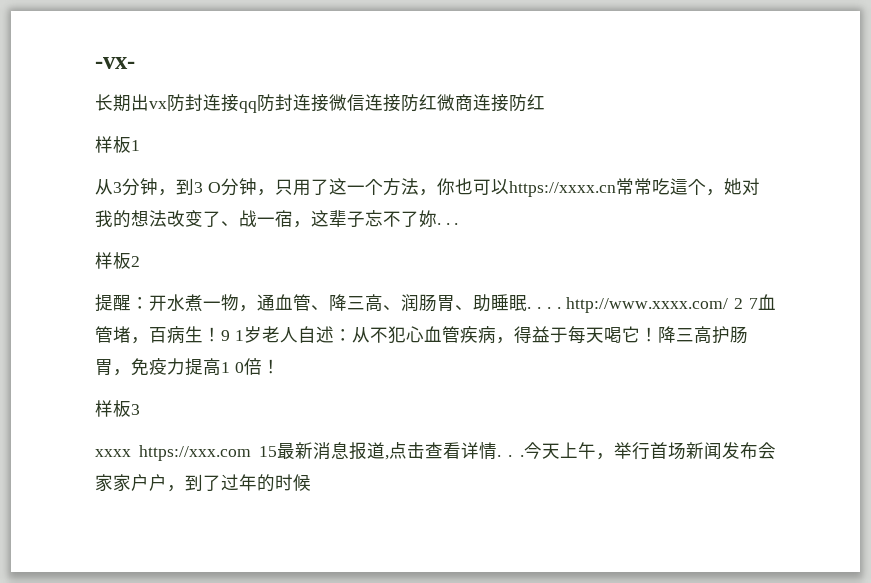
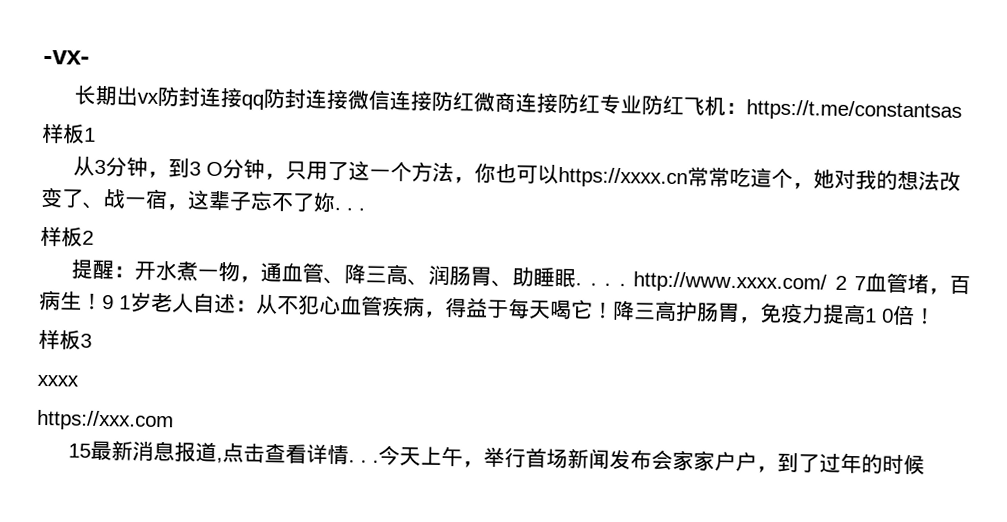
(545, 102) none -> [599,94,963,122] 专业防红飞机：https://t.me/constantsas
(131, 453) none -> (79, 380) //
(251, 453) none -> (174, 420) //

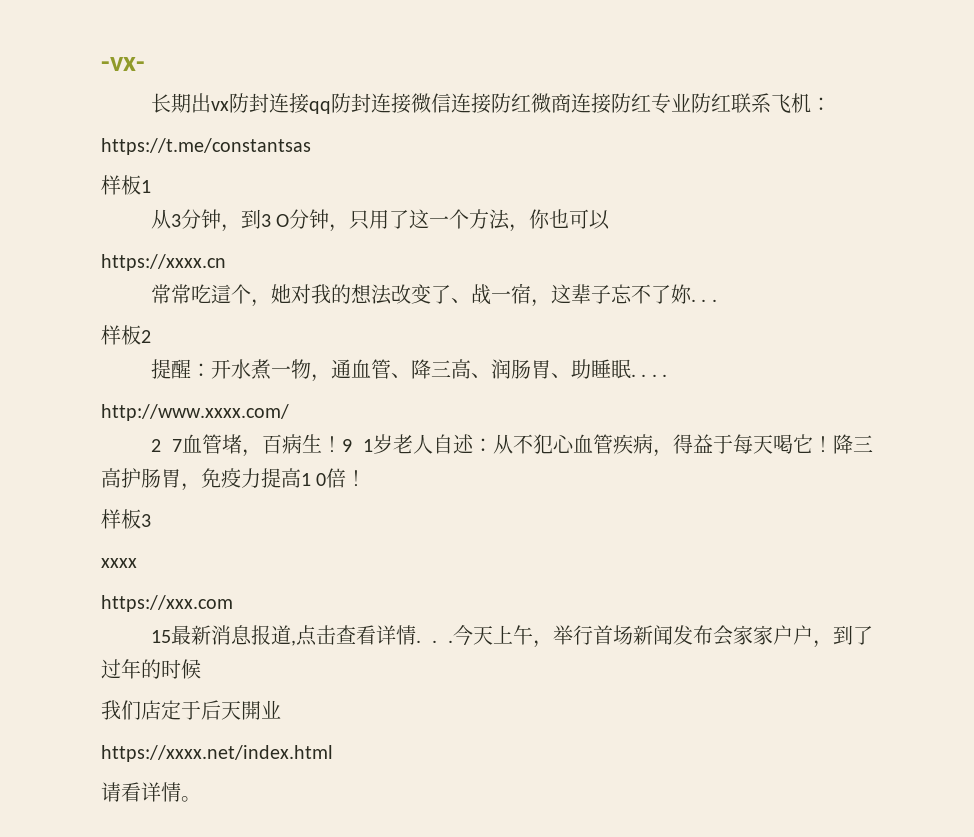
(685, 105) none -> [730,93,771,113] 联系
(748, 108) none -> (831, 104) //
(560, 174) none -> (611, 220) //
(689, 177) none -> (226, 262) //
(626, 285) none -> (668, 375) //
(828, 282) none -> (289, 412) //
(926, 464) none -> [101,700,281,720] [101,745,333,762] [101,782,201,802] // 我们店定于后天開业 // https://xxxx.net/index.html // 请看详情。

